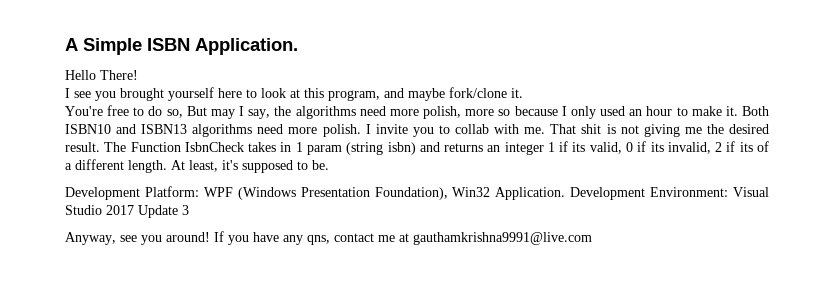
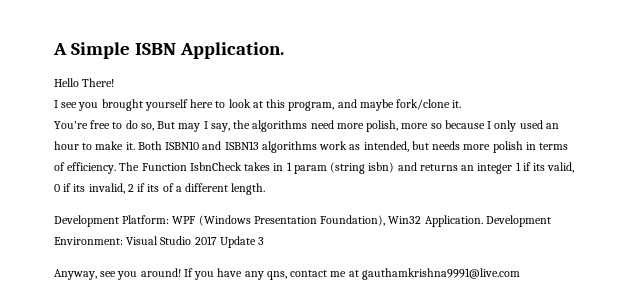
[257,124,769,137] [65,142,100,152] need more polish. I invite you to collab with me. That shit is not giving me the desired result. -> [319,141,569,153] [54,162,117,174] work as intended, but needs more polish in terms of efficiency.
[171,160,329,173] At least, it's supposed to be. -> (266, 189) none

